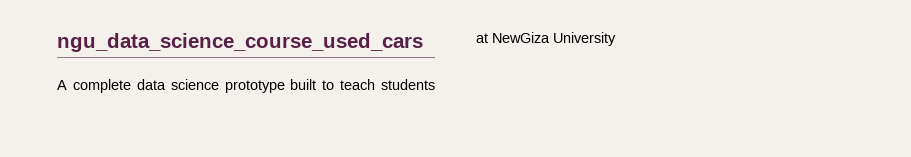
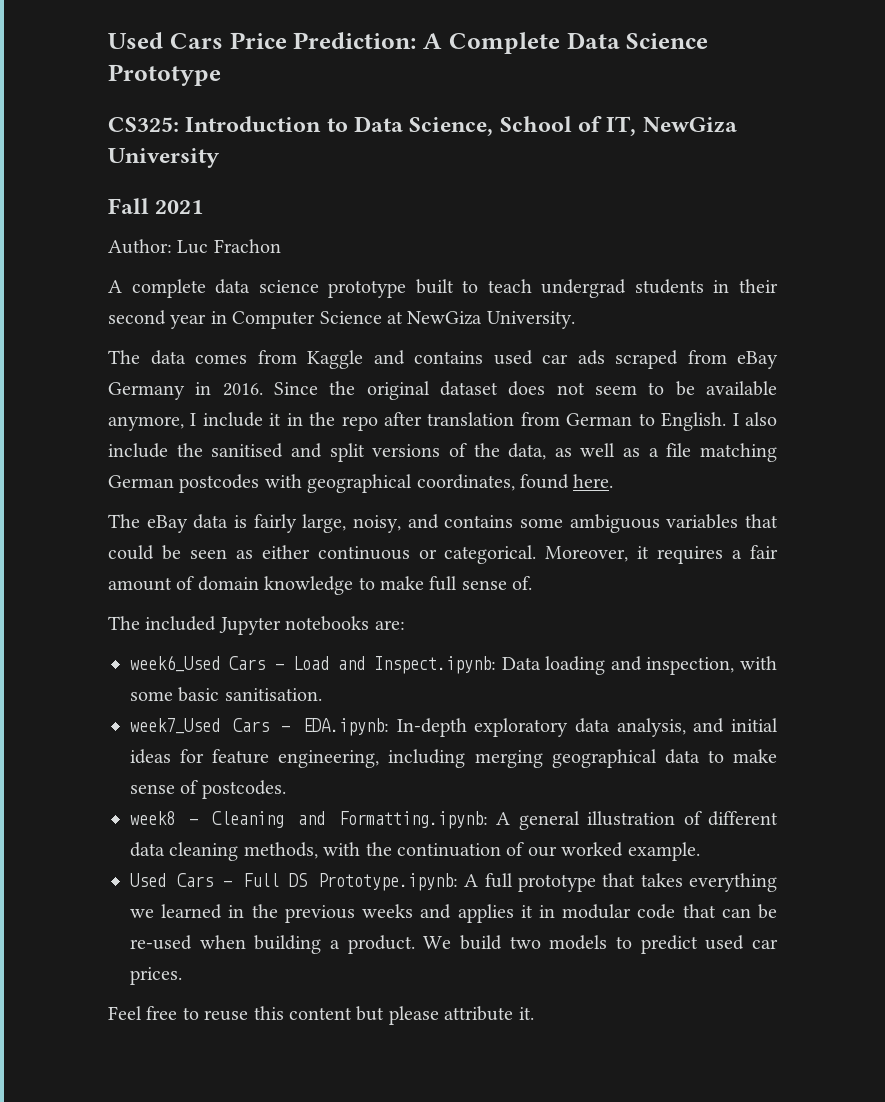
[57,33,423,52] ngu_data_science_course_used_cars -> [108,32,709,54] [108,64,221,86] [108,116,737,136] [108,148,220,168] [108,198,204,214] [108,239,281,254] Used Cars Price Prediction: A Complete Data Science Prototype // CS325: Introduction to Data Science, School of IT, NewGiza University // Fall 2021 // Author: Luc Frachon
[381,79,435,90] [476,32,616,46] students at NewGiza University -> [541,279,778,298] [108,310,575,329] [108,350,778,369] [108,381,778,400] [108,412,778,431] [108,443,777,462] [108,474,614,493] [108,514,778,533] [108,545,778,564] [108,576,533,595] [108,616,405,635] [130,655,777,675] [130,687,322,702] [130,718,778,737] [130,749,777,768] [130,780,286,799] [130,811,778,830] [130,842,700,861] [130,873,777,892] [130,904,777,923] [130,935,779,954] [130,967,182,985] [108,1006,534,1025] undergrad students in their second year in Computer Science at NewGiza University. // The data comes from Kaggle and contains used car ads scraped from eBay Germany in 2016. Since the original dataset does not seem to be available anymore, I include it in the repo after translation from German to English. I also include the sanitised and split versions of the data, as well as a file matching German postcodes with geographical coordinates, found here. // The eBay data is fairly large, noisy, and contains some ambiguous variables that could be seen as either continuous or categorical. Moreover, it requires a fair amount of domain knowledge to make full sense of. // The included Jupyter notebooks are: // week6_Used Cars - Load and Inspect.ipynb: Data loading and inspection, with some basic sanitisation. // week7_Used Cars - EDA.ipynb: In-depth exploratory data analysis, and initial ideas for feature engineering, including merging geographical data to make sense of postcodes. // week8 - Cleaning and Formatting.ipynb: A general illustration of different data cleaning methods, with the continuation of our worked example. // Used Cars - Full DS Prototype.ipynb: A full prototype that takes everything we learned in the previous weeks and applies it in modular code that can be re-used when building a product. We build two models to predict used car prices. // Feel free to reuse this content but please attribute it.

